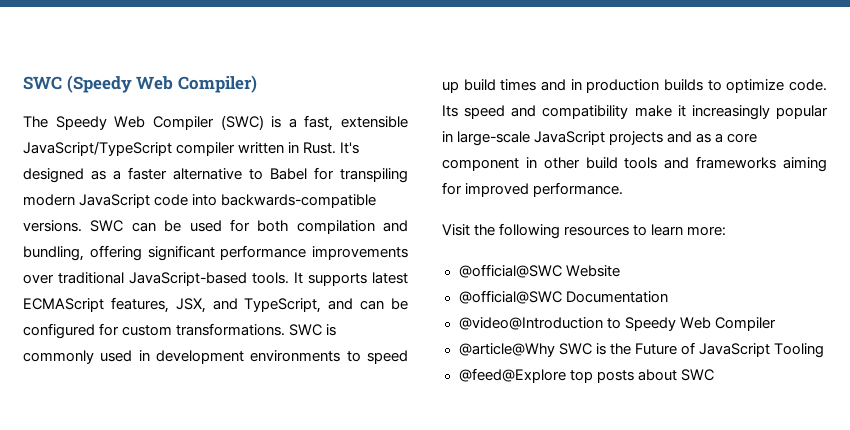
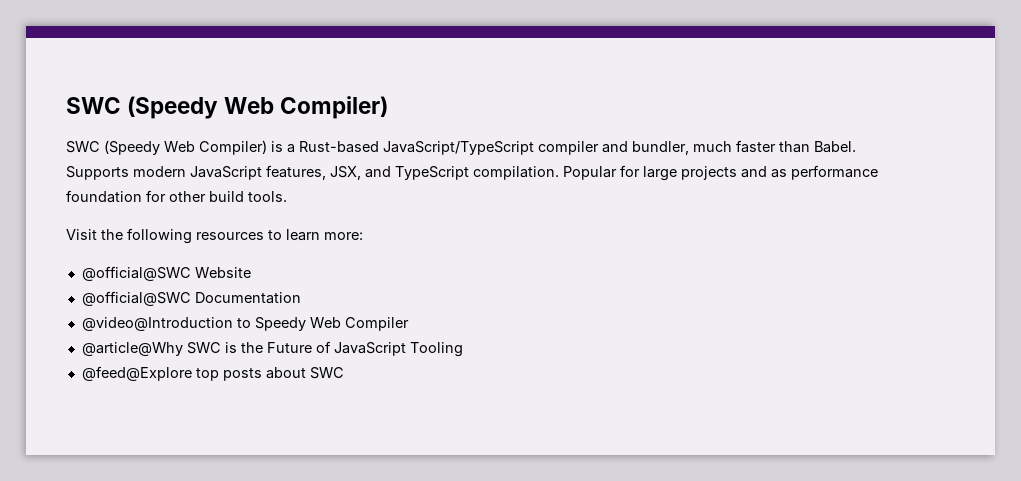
[23,115,408,131] [23,141,360,156] [23,167,408,183] [23,194,377,208] [23,219,408,234] [23,245,408,261] [23,272,408,286] [23,297,408,313] [23,323,337,339] [23,350,408,364] [442,79,827,93] [442,105,828,120] [442,131,758,146] [442,156,827,172] [442,182,624,197] The Speedy Web Compiler (SWC) is a fast, extensible JavaScript/TypeScript compiler written in Rust. It's designed as a faster alternative to Babel for transpiling modern JavaScript code into backwards-compatible versions. SWC can be used for both compilation and bundling, offering significant performance improvements over traditional JavaScript-based tools. It supports latest ECMAScript features, JSX, and TypeScript, and can be configured for custom transformations. SWC is commonly used in development environments to speed up build times and in production builds to optimize code. Its speed and compatibility make it increasingly popular in large-scale JavaScript projects and as a core component in other build tools and frameworks aiming for improved performance. -> [66,140,856,155] [66,165,878,181] [66,190,287,203] SWC (Speedy Web Compiler) is a Rust-based JavaScript/TypeScript compiler and bundler, much faster than Babel. Supports modern JavaScript features, JSX, and TypeScript compilation. Popular for large projects and as performance foundation for other build tools.

